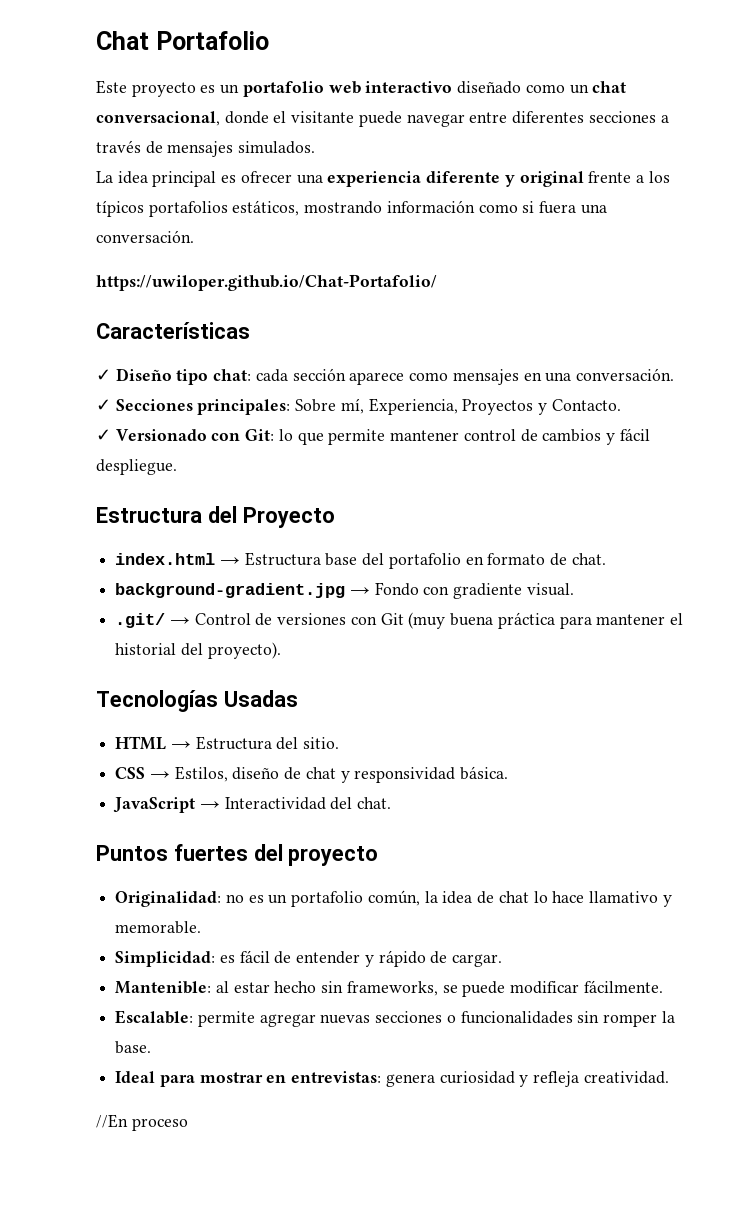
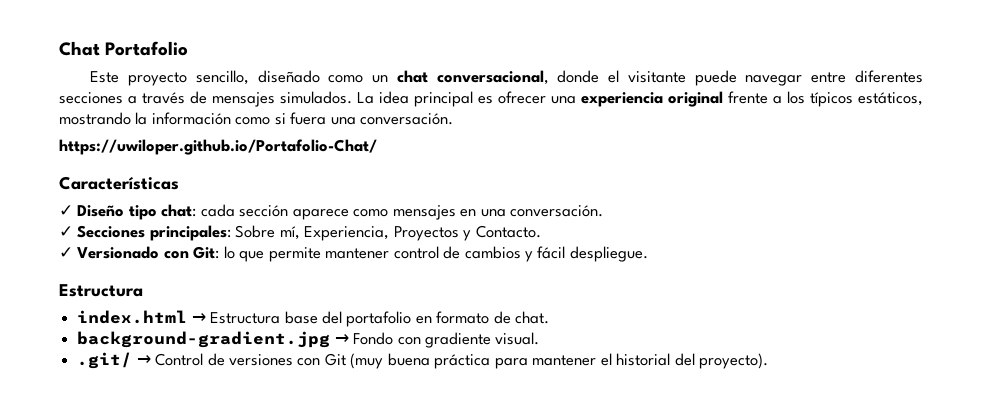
[200,81,453,97] es un portafolio web interactivo -> [195,70,249,85] sencillo,
(316, 147) // -> (352, 97) none
[426,171,515,187] diferente y -> (663, 99) none
[148,201,228,217] portafolios -> (853, 99) none
(383, 207) none -> [135,112,148,125] la
[96,274,437,291] https://uwiloper.github.io/Chat-Portafolio/ -> [59,139,377,155] https://uwiloper.github.io/Portafolio-Chat/
[207,506,335,528] del Proyecto -> (143, 290) none
[96,690,298,712] [115,736,340,750] [115,766,509,783] [113,797,392,813] [96,844,379,866] [115,890,672,907] [115,921,202,934] [115,950,503,967] [115,980,663,997] [115,1010,675,1027] [115,1041,152,1054] [115,1071,669,1087] [96,1114,188,1131] // Tecnologías Usadas // HTML → Estructura del sitio. // CSS → Estilos, diseño de chat y responsividad básica. // JavaScript → Interactividad del chat. // Puntos fuertes del proyecto // Originalidad: no es un portafolio común, la idea de chat lo hace llamativo y memorable. // Simplicidad: es fácil de entender y rápido de cargar. // Mantenible: al estar hecho sin frameworks, se puede modificar fácilmente. // Escalable: permite agregar nuevas secciones o funcionalidades sin romper la base. // Ideal para mostrar en entrevistas: genera curiosidad y refleja creatividad. // //En proceso -> (768, 361) none

